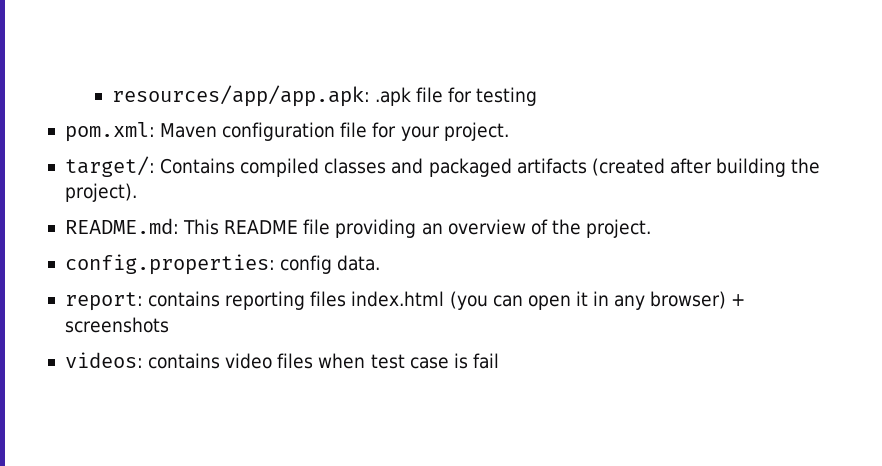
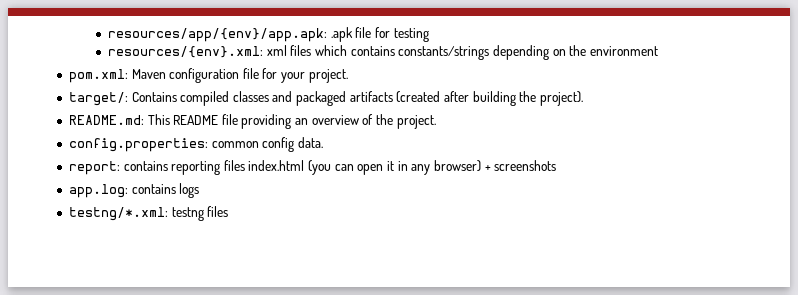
[111,85,370,107] resources/app/app.apk: -> [108,28,328,42] resources/app/{env}/app.apk:
(538, 96) none -> [108,45,658,60] // resources/{env}.xml: xml files which contains constants/strings depending on the environment
(275, 264) none -> [211,141,259,148] common
[64,352,499,369] videos: contains video files when test case is fail -> [68,183,200,198] [68,206,229,221] app.log: contains logs // testng/*.xml: testng files

